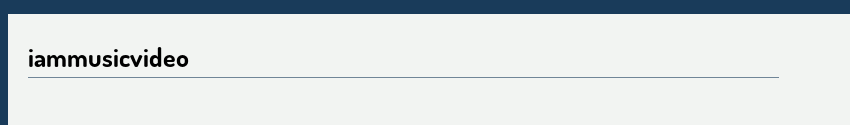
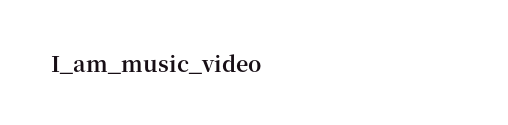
[28,47,189,67] iammusicvideo -> [51,54,261,74] I_am_music_video

